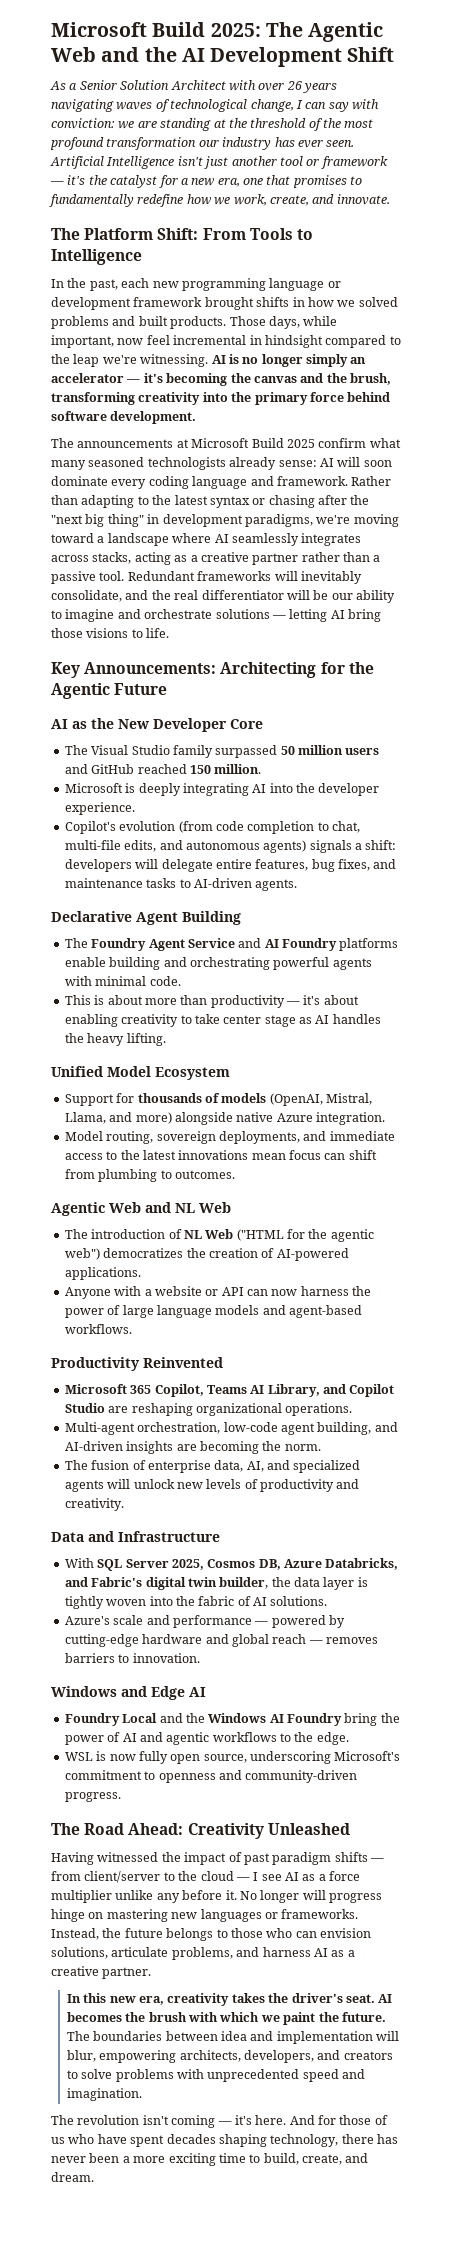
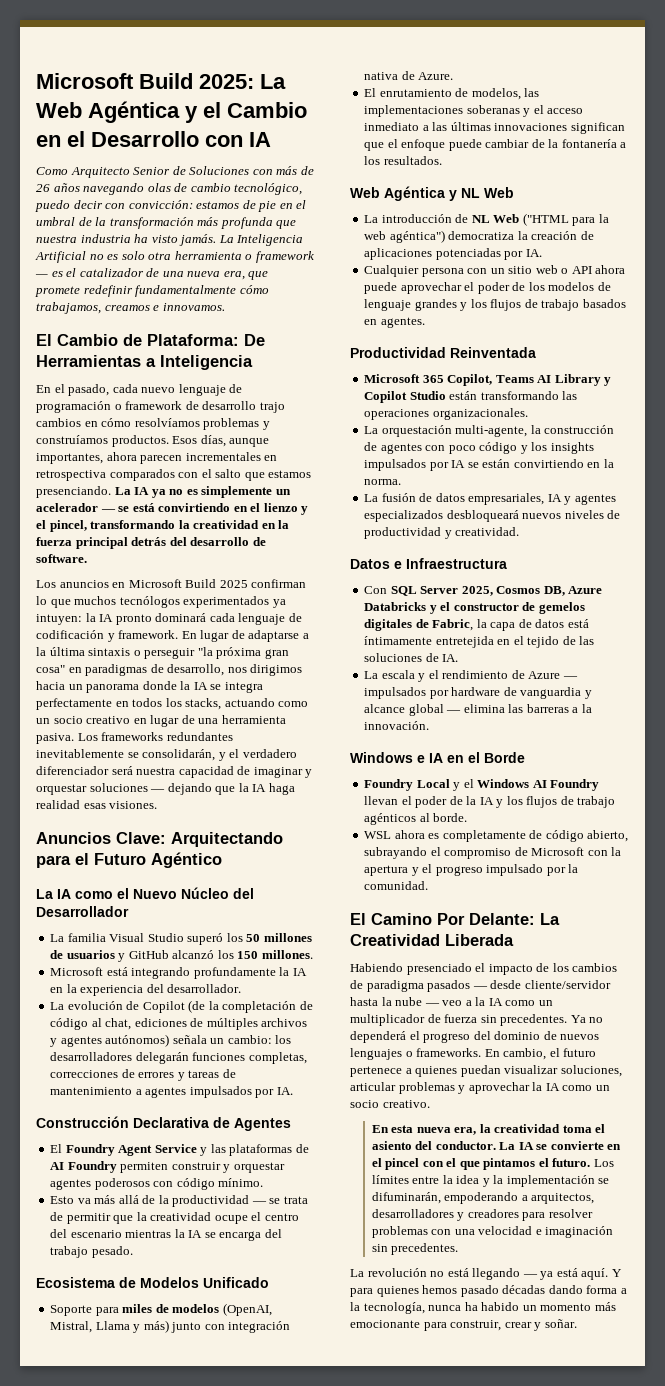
[265,22,384,42] [51,47,395,67] [50,80,337,93] [51,99,379,112] [51,118,374,131] [50,137,355,150] [50,156,388,169] [50,175,363,188] [49,194,390,207] [51,228,313,240] [51,249,142,265] [51,278,341,291] [51,297,398,310] [51,316,338,329] [51,335,401,348] [51,354,367,367] [51,373,391,386] [51,392,391,405] [51,411,197,424] [51,438,401,448] [51,457,392,470] [51,476,392,489] [51,495,370,508] [51,514,399,527] [51,533,362,546] [51,552,381,565] [51,571,362,584] [51,590,395,603] [51,609,381,622] [51,628,170,638] [51,662,374,678] [51,683,168,699] [51,718,263,732] [64,745,380,758] [64,764,262,774] [64,783,380,796] [64,802,135,815] [64,821,360,834] [64,840,397,853] [64,859,397,872] [64,878,298,891] [51,911,241,925] [64,938,399,951] [64,957,372,970] [64,976,181,986] [64,995,359,1008] [64,1014,381,1027] [64,1033,166,1046] [51,1066,230,1080] [64,1093,372,1106] [64,1112,385,1125] [64,1131,395,1144] [64,1150,377,1160] [64,1169,235,1182] [51,1202,231,1216] [64,1229,374,1242] [64,1248,349,1261] [64,1267,141,1280] [64,1286,372,1299] [64,1305,362,1318] [64,1324,132,1334] [51,1357,223,1371] The Agentic Web and the AI Development Shift // As a Senior Solution Architect with over 26 years navigating waves of technological change, I can say with conviction: we are standing at the threshold of the most profound transformation our industry has ever seen. Artificial Intelligence isn't just another tool or framework — it's the catalyst for a new era, one that promises to fundamentally redefine how we work, create, and innovate. // The Platform Shift: From Tools to Intelligence // In the past, each new programming language or development framework brought shifts in how we solved problems and built products. Those days, while important, now feel incremental in hindsight compared to the leap we're witnessing. AI is no longer simply an accelerator — it's becoming the canvas and the brush, transforming creativity into the primary force behind software development. // The announcements at Microsoft Build 2025 confirm what many seasoned technologists already sense: AI will soon dominate every coding language and framework. Rather than adapting to the latest syntax or chasing after the "next big thing" in development paradigms, we're moving toward a landscape where AI seamlessly integrates across stacks, acting as a creative partner rather than a passive tool. Redundant frameworks will inevitably consolidate, and the real differentiator will be our ability to imagine and orchestrate solutions — letting AI bring those visions to life. // Key Announcements: Architecting for the Agentic Future // AI as the New Developer Core // The Visual Studio family surpassed 50 million users and GitHub reached 150 million. // Microsoft is deeply integrating AI into the developer experience. // Copilot's evolution (from code completion to chat, multi-file edits, and autonomous agents) signals a shift: developers will delegate entire features, bug fixes, and maintenance tasks to AI-driven agents. // Declarative Agent Building // The Foundry Agent Service and AI Foundry platforms enable building and orchestrating powerful agents with minimal code. // This is about more than productivity — it's about enabling creativity to take center stage as AI handles the heavy lifting. // Unified Model Ecosystem // Support for thousands of models (OpenAI, Mistral, Llama, and more) alongside native Azure integration. // Model routing, sovereign deployments, and immediate access to the latest innovations mean focus can shift from plumbing to outcomes. // Agentic Web and NL Web // The introduction of NL Web ("HTML for the agentic web") democratizes the creation of AI-powered applications. // Anyone with a website or API can now harness the power of large language models and agent-based workflows. // Productivity Reinvented -> [260,74,286,89] [36,101,307,123] [36,131,271,147] [36,166,314,178] [36,183,303,195] [35,200,307,212] [36,217,297,229] [36,234,304,246] [35,251,314,263] [35,268,269,280] [35,285,269,297] [36,302,225,314] [36,334,265,346] [36,355,253,370] [36,384,243,396] [36,401,285,413] [36,418,270,430] [36,435,270,447] [36,452,278,464] [36,469,312,481] [36,486,291,498] [36,503,309,515] [36,520,290,532] [36,537,266,549] [36,554,87,563] [36,579,307,588] [36,596,286,608] [36,613,302,625] [36,630,309,642] [36,647,289,659] [36,664,303,676] [36,681,263,693] [36,698,309,710] [36,715,286,727] [36,732,233,744] [36,749,297,761] [36,766,313,778] [36,783,295,795] [36,800,158,809] [36,832,283,847] [36,852,222,868] [36,887,254,899] [36,906,129,917] [50,933,312,945] [50,950,313,962] [50,967,307,979] [50,984,242,996] [50,1000,313,1013] [50,1018,308,1030] [50,1034,292,1047] [50,1052,307,1064] [50,1069,236,1081] [50,1086,293,1098] [36,1116,291,1131] [50,1144,309,1156] [50,1161,285,1173] [50,1178,264,1190] [50,1195,308,1207] [50,1212,299,1224] [50,1229,282,1241] [50,1246,133,1258] [36,1277,269,1288] [50,1303,272,1316] [50,1320,291,1333] [364,71,454,80] [364,88,540,100] [364,105,584,117] [364,122,625,134] [364,139,627,151] [364,156,442,165] [350,186,514,201] [364,213,609,226] [364,230,594,243] [364,248,542,260] [364,265,626,277] [364,282,611,294] [364,299,626,311] [364,317,425,328] [350,347,536,358] La Web Agéntica y el Cambio en el Desarrollo con IA // Como Arquitecto Senior de Soluciones con más de 26 años navegando olas de cambio tecnológico, puedo decir con convicción: estamos de pie en el umbral de la transformación más profunda que nuestra industria ha visto jamás. La Inteligencia Artificial no es solo otra herramienta o framework — es el catalizador de una nueva era, que promete redefinir fundamentalmente cómo trabajamos, creamos e innovamos. // El Cambio de Plataforma: De Herramientas a Inteligencia // En el pasado, cada nuevo lenguaje de programación o framework de desarrollo trajo cambios en cómo resolvíamos problemas y construíamos productos. Esos días, aunque importantes, ahora parecen incrementales en retrospectiva comparados con el salto que estamos presenciando. La IA ya no es simplemente un acelerador — se está convirtiendo en el lienzo y el pincel, transformando la creatividad en la fuerza principal detrás del desarrollo de software. // Los anuncios en Microsoft Build 2025 confirman lo que muchos tecnólogos experimentados ya intuyen: la IA pronto dominará cada lenguaje de codificación y framework. En lugar de adaptarse a la última sintaxis o perseguir "la próxima gran cosa" en paradigmas de desarrollo, nos dirigimos hacia un panorama donde la IA se integra perfectamente en todos los stacks, actuando como un socio creativo en lugar de una herramienta pasiva. Los frameworks redundantes inevitablemente se consolidarán, y el verdadero diferenciador será nuestra capacidad de imaginar y orquestar soluciones — dejando que la IA haga realidad esas visiones. // Anuncios Clave: Arquitectando para el Futuro Agéntico // La IA como el Nuevo Núcleo del Desarrollador // La familia Visual Studio superó los 50 millones de usuarios y GitHub alcanzó los 150 millones. // Microsoft está integrando profundamente la IA en la experiencia del desarrollador. // La evolución de Copilot (de la completación de código al chat, ediciones de múltiples archivos y agentes autónomos) señala un cambio: los desarrolladores delegarán funciones completas, correcciones de errores y tareas de mantenimiento a agentes impulsados por IA. // Construcción Declarativa de Agentes // El Foundry Agent Service y las plataformas de AI Foundry permiten construir y orquestar agentes poderosos con código mínimo. // Esto va más allá de la productividad — se trata de permitir que la creatividad ocupe el centro del escenario mientras la IA se encarga del trabajo pesado. // Ecosistema de Modelos Unificado // Soporte para miles de modelos (OpenAI, Mistral, Llama y más) junto con integración nativa de Azure. // El enrutamiento de modelos, las implementaciones soberanas y el acceso inmediato a las últimas innovaciones significan que el enfoque puede cambiar de la fontanería a los resultados. // Web Agéntica y NL Web // La introducción de NL Web ("HTML para la web agéntica") democratiza la creación de aplicaciones potenciadas por IA. // Cualquier persona con un sitio web o API ahora puede aprovechar el poder de los modelos de lenguaje grandes y los flujos de trabajo basados en agentes. // Productividad Reinventada
[267,1384,395,1397] [64,1403,353,1416] [64,1422,398,1435] [64,1441,321,1454] [64,1460,361,1473] [64,1479,360,1492] [64,1498,124,1511] [51,1531,220,1542] [64,1558,94,1568] Library, and Copilot Studio are reshaping organizational operations. // Multi-agent orchestration, low-code agent building, and AI-driven insights are becoming the norm. // The fusion of enterprise data, AI, and specialized agents will unlock new levels of productivity and creativity. // Data and Infrastructure // With -> [554,374,612,386] [364,391,578,403] [364,408,528,420] [364,425,615,437] [364,442,594,454] [364,459,614,471] [364,479,402,485] [364,493,616,505] [364,510,621,522] [364,527,520,539] [350,558,507,569] [364,586,388,594] Library y Copilot Studio están transformando las operaciones organizacionales. // La orquestación multi-agente, la construcción de agentes con poco código y los insights impulsados por IA se están convirtiendo en la norma. // La fusión de datos empresariales, IA y agentes especializados desbloqueará nuevos niveles de productividad y creatividad. // Datos e Infraestructura // Con
[325,1558,399,1570] [64,1577,368,1590] [64,1596,328,1609] [64,1615,345,1628] [64,1634,378,1647] [64,1653,200,1663] [51,1686,206,1700] Databricks, and Fabric's digital twin builder, the data layer is tightly woven into the fabric of AI solutions. // Azure's scale and performance — powered by cutting-edge hardware and global reach — removes barriers to innovation. // Windows and Edge AI -> [364,602,585,614] [364,619,589,631] [364,636,595,648] [364,653,459,662] [364,670,578,682] [364,687,592,699] [364,704,592,716] [364,721,430,730] [350,752,525,763] Databricks y el constructor de gemelos digitales de Fabric, la capa de datos está íntimamente entretejida en el tejido de las soluciones de IA. // La escala y el rendimiento de Azure — impulsados por hardware de vanguardia y alcance global — elimina las barreras a la innovación. // Windows e IA en el Borde
[159,1713,205,1723] and the -> [453,779,474,791] y el
[344,1713,400,1726] [64,1732,349,1745] [64,1751,401,1764] [64,1770,358,1783] [64,1792,121,1802] [51,1823,350,1839] [51,1852,384,1865] [51,1871,361,1883] [51,1890,382,1903] [51,1909,359,1922] [51,1928,371,1941] [51,1947,355,1960] [51,1966,152,1979] [66,1993,393,2006] [66,2012,386,2025] [66,2031,400,2044] [66,2050,393,2063] [66,2069,366,2082] [66,2088,142,2101] [51,2115,388,2128] [51,2134,398,2147] [51,2153,369,2166] [51,2172,94,2182] bring the power of AI and agentic workflows to the edge. // WSL is now fully open source, underscoring Microsoft's commitment to openness and community-driven progress. // The Road Ahead: Creativity Unleashed // Having witnessed the impact of past paradigm shifts — from client/server to the cloud — I see AI as a force multiplier unlike any before it. No longer will progress hinge on mastering new languages or frameworks. Instead, the future belongs to those who can envision solutions, articulate problems, and harness AI as a creative partner. // In this new era, creativity takes the driver's seat. AI becomes the brush with which we paint the future. The boundaries between idea and implementation will blur, empowering architects, developers, and creators to solve problems with unprecedented speed and imagination. // The revolution isn't coming — it's here. And for those of us who have spent decades shaping technology, there has never been a more exciting time to build, create, and dream. -> [364,796,616,808] [364,813,468,825] [364,830,629,842] [364,847,622,859] [364,864,579,876] [364,881,429,890] [350,913,560,925] [350,934,514,946] [350,963,618,975] [350,980,611,992] [350,997,553,1006] [350,1014,604,1026] [350,1031,600,1043] [350,1048,597,1060] [350,1065,622,1077] [350,1082,610,1094] [350,1100,430,1108] [371,1124,606,1135] [371,1141,622,1150] [371,1158,614,1170] [371,1175,610,1187] [371,1192,595,1204] [371,1209,593,1221] [371,1226,614,1238] [371,1243,459,1255] [350,1268,622,1280] [350,1285,627,1297] [350,1302,616,1314] [350,1319,577,1331] llevan el poder de la IA y los flujos de trabajo agénticos al borde. // WSL ahora es completamente de código abierto, subrayando el compromiso de Microsoft con la apertura y el progreso impulsado por la comunidad. // El Camino Por Delante: La Creatividad Liberada // Habiendo presenciado el impacto de los cambios de paradigma pasados — desde cliente/servidor hasta la nube — veo a la IA como un multiplicador de fuerza sin precedentes. Ya no dependerá el progreso del dominio de nuevos lenguajes o frameworks. En cambio, el futuro pertenece a quienes puedan visualizar soluciones, articular problemas y aprovechar la IA como un socio creativo. // En esta nueva era, la creatividad toma el asiento del conductor. La IA se convierte en el pincel con el que pintamos el futuro. Los límites entre la idea y la implementación se difuminarán, empoderando a arquitectos, desarrolladores y creadores para resolver problemas con una velocidad e imaginación sin precedentes. // La revolución no está llegando — ya está aquí. Y para quienes hemos pasado décadas dando forma a la tecnología, nunca ha habido un momento más emocionante para construir, crear y soñar.

